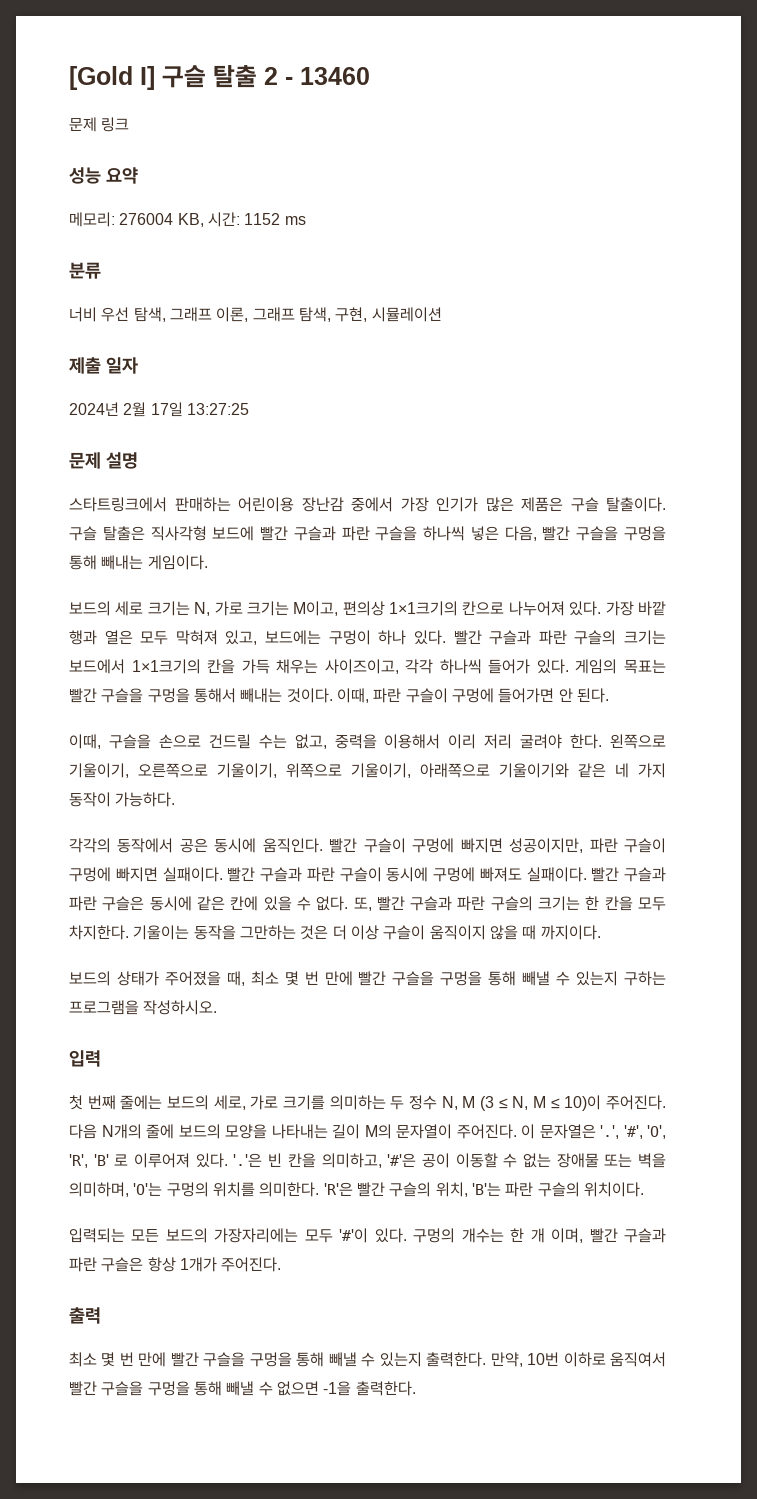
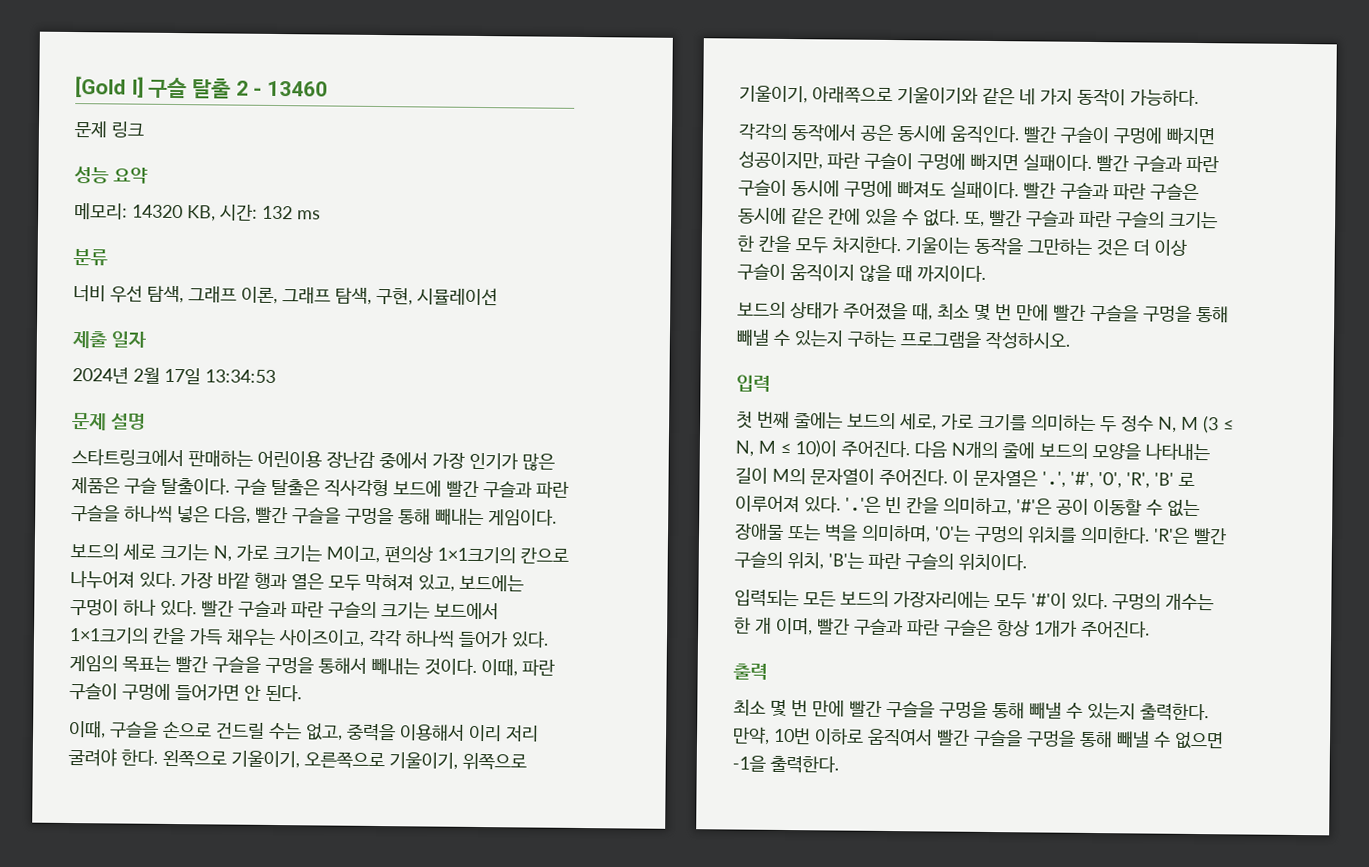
[119,213,174,225] 276004 -> [132,204,183,219] 14320
[244,213,281,225] 1152 -> [262,205,293,220] 132
[186,403,249,415] 13:27:25 -> [205,369,276,383] 13:34:53

